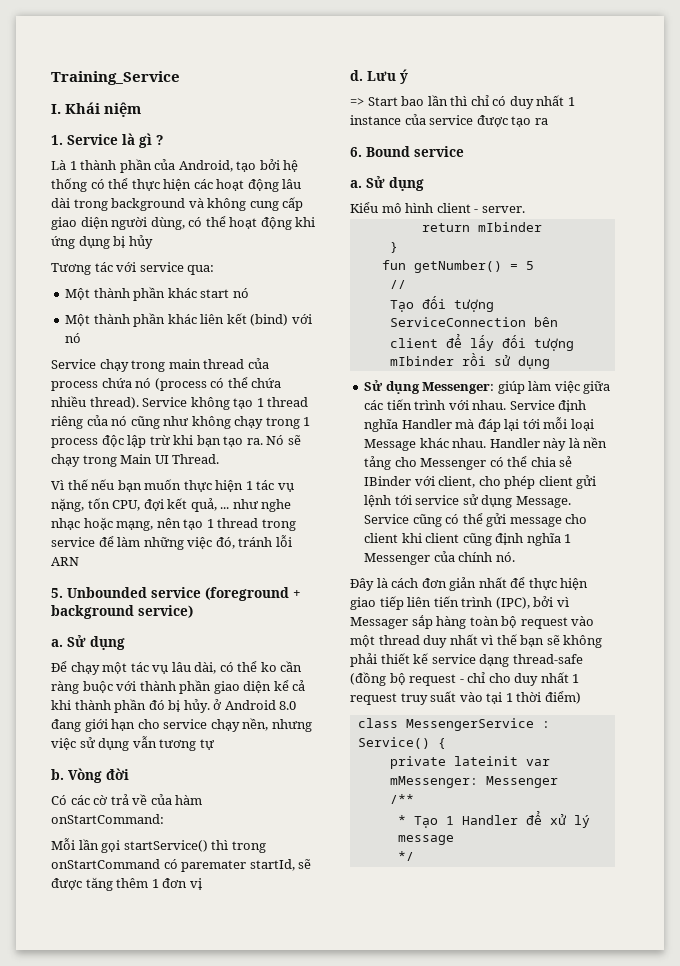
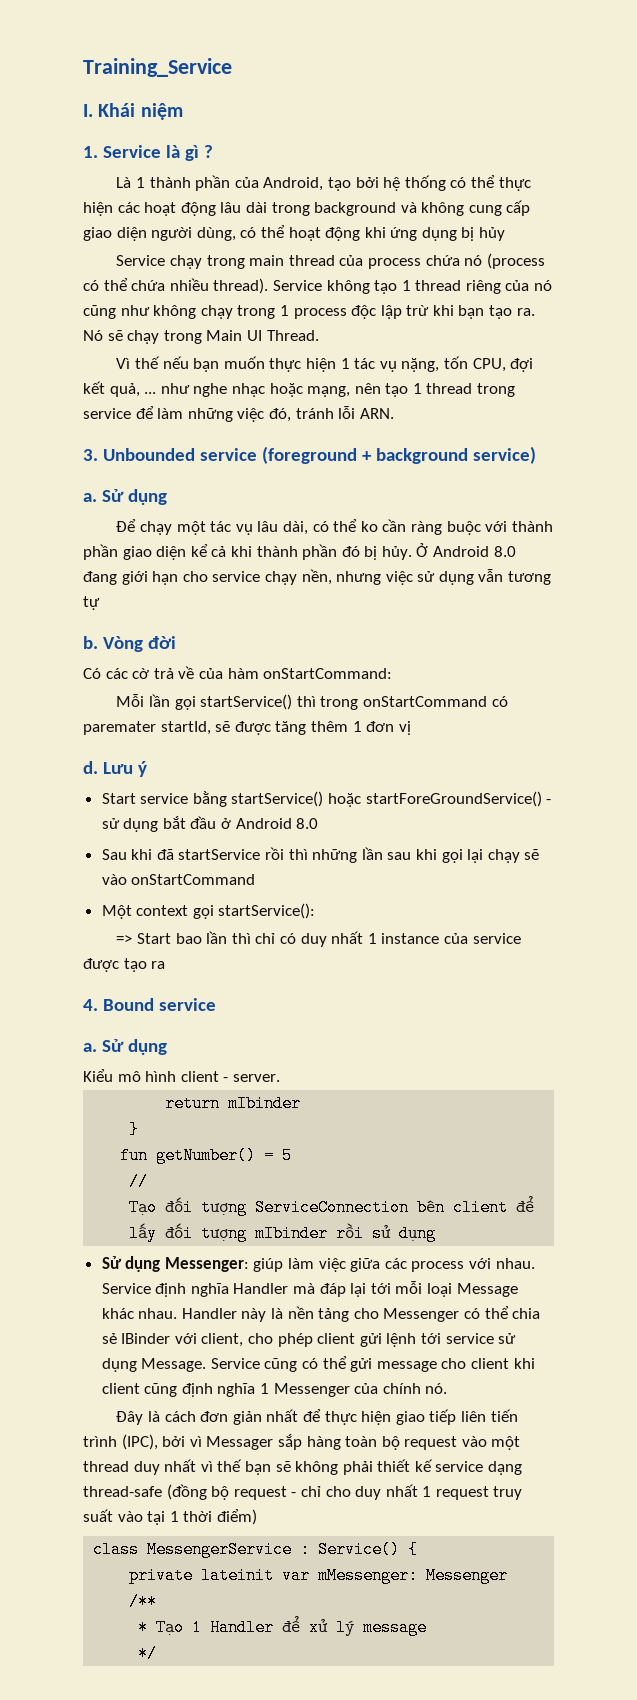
[51,262,215,275] [65,287,249,301] [65,313,312,327] [65,333,82,343] // Tương tác với service qua: // Một thành phần khác start nó // Một thành phần khác liên kết (bind) với nó -> (506, 234) none
[51,557,79,566] [51,588,63,598] ARN // 5. -> [359,408,394,419] [83,449,98,461] ARN. // 3.
[213,699,223,710] ở -> [416,543,429,557] Ở
(408, 76) none -> [101,791,552,807] [101,816,319,832] [101,847,540,863] [101,874,256,885] [101,903,316,919] // Start service bằng startService() hoặc startForeGroundService() - sử dụng bắt đầu ở Android 8.0 // Sau khi đã startService rồi thì những lần sau khi gọi lại chạy sẽ vào onStartCommand // Một context gọi startService():
[350,147,362,157] 6. -> [83,999,98,1011] 4.
[386,399,446,410] tiến trình -> [411,1261,465,1272] process

